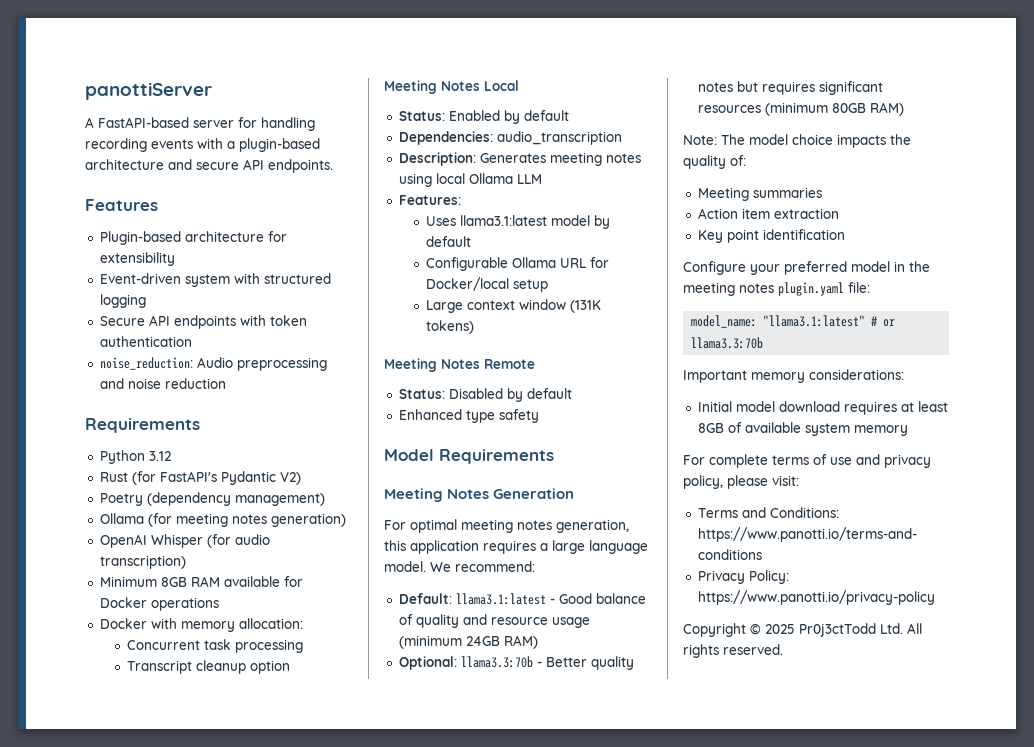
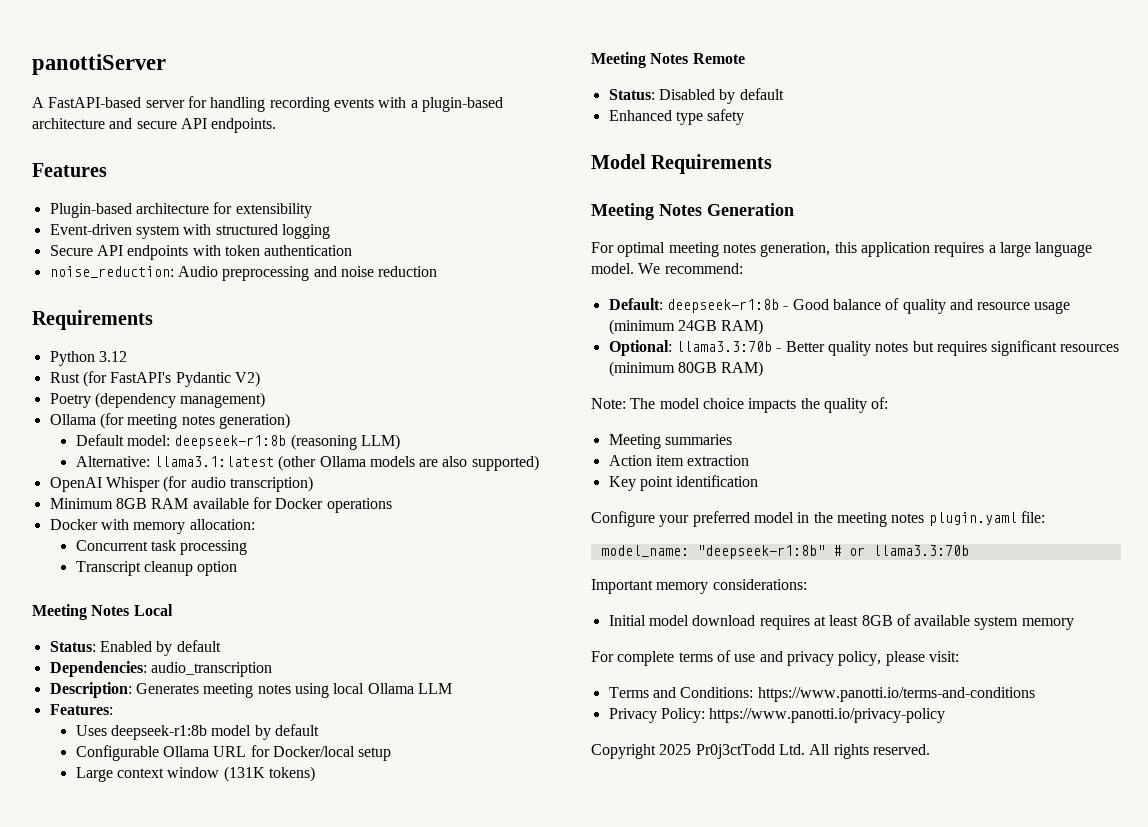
(346, 520) none -> [75,434,400,450] [75,455,539,471] // Default model: deepseek-r1:8b (reasoning LLM) // Alternative: llama3.1:latest (other Ollama models are also supported)
[459,215,547,226] llama3.1:latest -> [110,725,207,740] deepseek-r1:8b
[455,593,546,605] llama3.1:latest -> [666,299,779,313] deepseek-r1:8b
[763,315,866,327] "llama3.1:latest" -> [696,545,825,559] "deepseek-r1:8b"
[750,623,761,635] © -> (656, 751) none

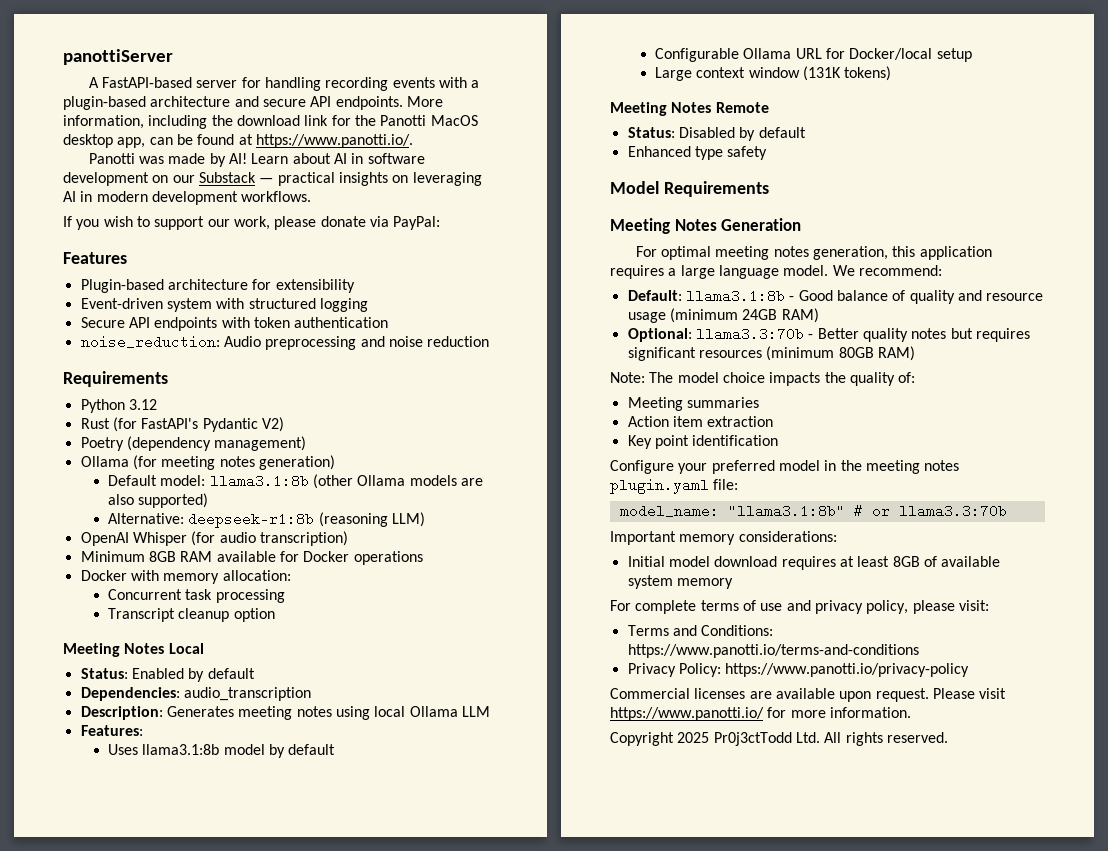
(277, 125) none -> [406,96,443,107] [63,115,478,129] [63,134,413,148] [88,153,425,167] [63,172,482,186] [63,191,312,205] [63,216,441,230] More information, including the download link for the Panotti MacOS desktop app, can be found at https://www.panotti.io/. // Panotti was made by AI! Learn about AI in software development on our Substack — practical insights on leveraging AI in modern development workflows. // If you wish to support our work, please donate via PayPal:
[174,434,400,450] [75,456,274,467] deepseek-r1:8b (reasoning LLM) // Alternative: llama3.1:latest -> [209,474,309,488] llama3.1:8b
(539, 463) none -> [108,512,426,528] // Alternative: deepseek-r1:8b (reasoning LLM)
[110,725,207,740] deepseek-r1:8b -> [142,744,220,755] llama3.1:8b
[666,299,779,313] deepseek-r1:8b -> [685,289,785,303] llama3.1:8b
[696,545,825,559] "deepseek-r1:8b" -> [727,504,845,518] "llama3.1:8b"
(946, 715) none -> [610,688,1007,702] [610,707,911,721] // Commercial licenses are available upon request. Please visit https://www.panotti.io/ for more information.

